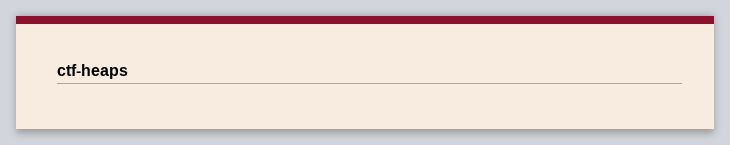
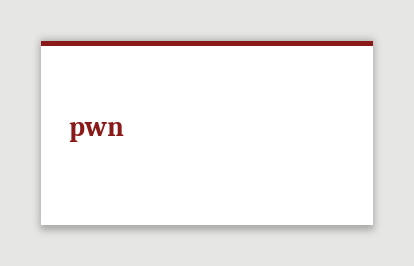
[57,64,128,79] ctf-heaps -> [69,122,124,142] pwn

